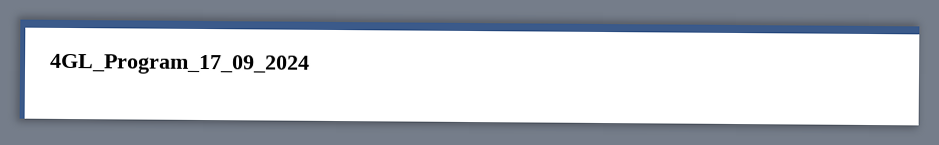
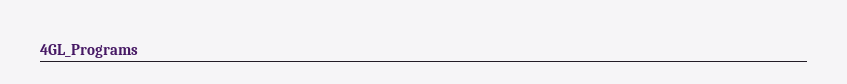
[49,53,310,75] 4GL_Program_17_09_2024 -> [40,44,138,58] 4GL_Programs

